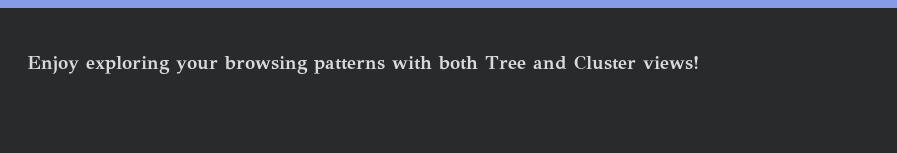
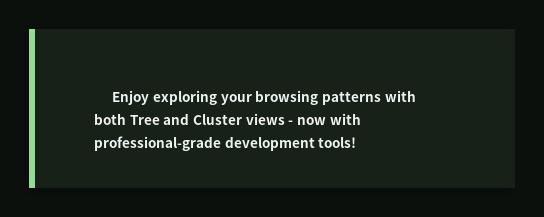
[642,56,699,70] views! -> [245,113,361,125] [94,136,357,151] views - now with professional-grade development tools!

